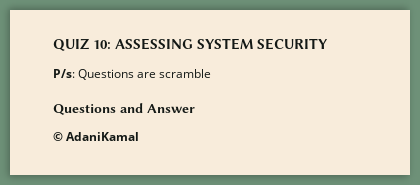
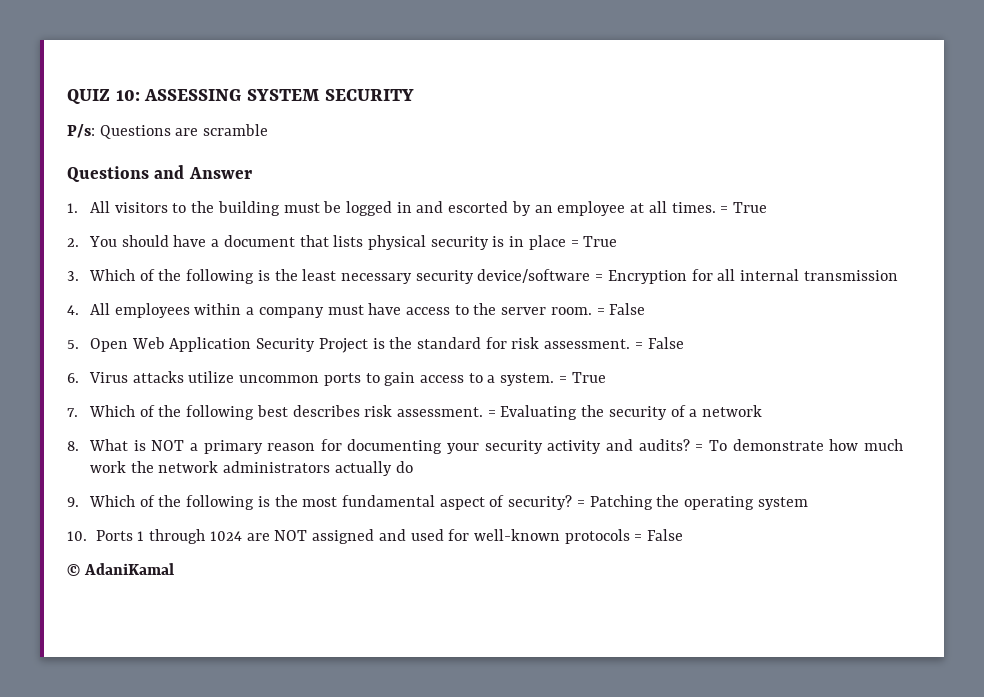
(195, 108) none -> [67,201,767,216] [67,235,618,250] [67,269,898,284] [67,303,646,318] [67,337,684,353] [67,371,606,386] [67,405,763,420] [67,439,903,454] [89,461,413,476] [67,495,808,510] [67,529,684,544] // 1. All visitors to the building must be logged in and escorted by an employee at all times. = True // 2. You should have a document that lists physical security is in place = True // 3. Which of the following is the least necessary security device/software = Encryption for all internal transmission // 4. All employees within a company must have access to the server room. = False // 5. Open Web Application Security Project is the standard for risk assessment. = False // 6. Virus attacks utilize uncommon ports to gain access to a system. = True // 7. Which of the following best describes risk assessment. = Evaluating the security of a network // 8. What is NOT a primary reason for documenting your security activity and audits? = To demonstrate how much work the network administrators actually do // 9. Which of the following is the most fundamental aspect of security? = Patching the operating system // 10. Ports 1 through 1024 are NOT assigned and used for well-known protocols = False

